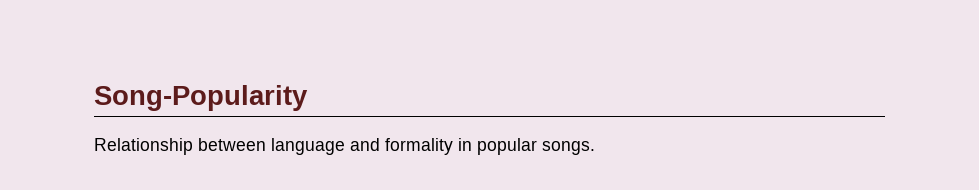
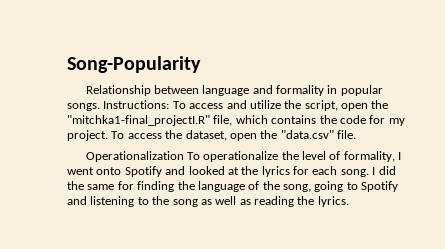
(595, 148) none -> [103,100,389,111] [67,115,405,126] [67,130,356,141] [85,151,402,162] [67,166,396,177] [67,181,399,192] [67,196,349,207] Instructions: To access and utilize the script, open the "mitchka1-final_projectI.R" file, which contains the code for my project. To access the dataset, open the "data.csv" file. // Operationalization To operationalize the level of formality, I went onto Spotify and looked at the lyrics for each song. I did the same for finding the language of the song, going to Spotify and listening to the song as well as reading the lyrics.

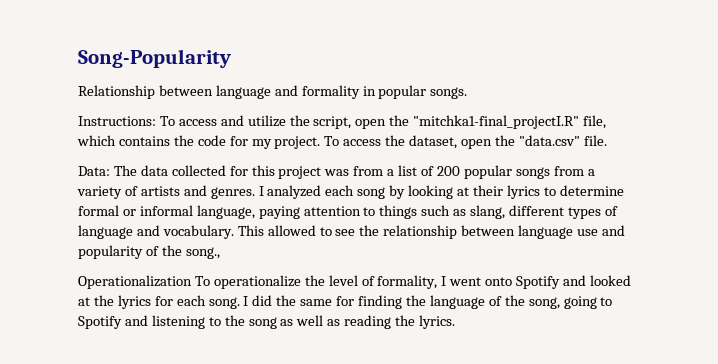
(100, 107) none -> (468, 93) //
(356, 134) none -> [78,165,595,179] [77,185,624,199] [78,205,618,219] [78,225,625,239] [78,245,220,259] // Data: The data collected for this project was from a list of 200 popular songs from a variety of artists and genres. I analyzed each song by looking at their lyrics to determine formal or informal language, paying attention to things such as slang, different types of language and vocabulary. This allowed to see the relationship between language use and popularity of the song.,

